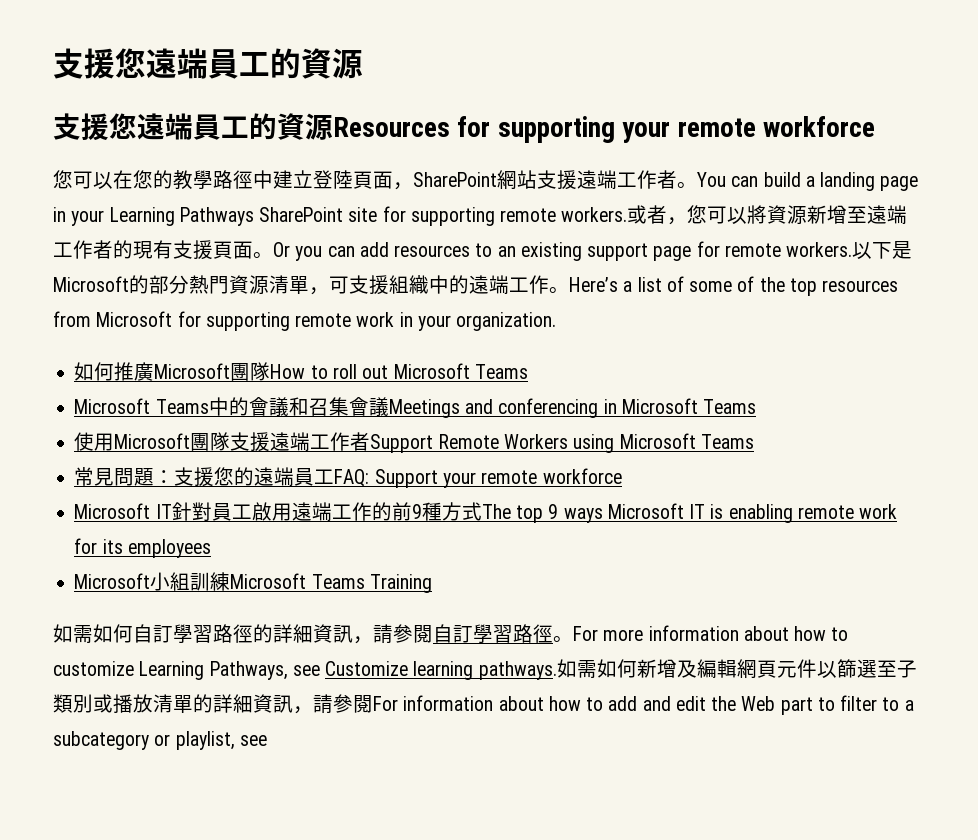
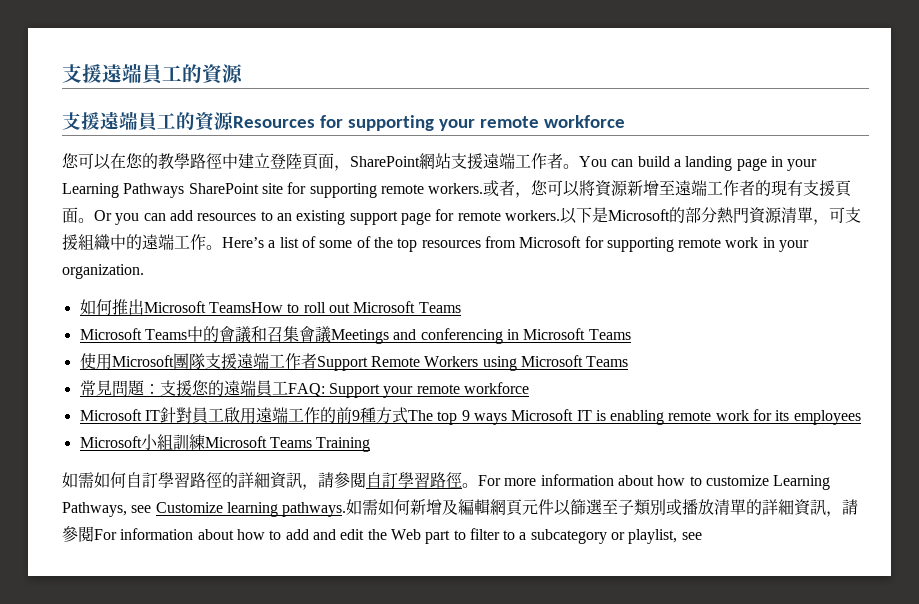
[53,48,146,79] 支援您 -> [62,64,102,83] 支援
[109,113,137,139] 您 -> (100, 121) none
[134,362,306,381] 廣Microsoft團隊How -> [127,299,283,315] 出Microsoft TeamsHow

